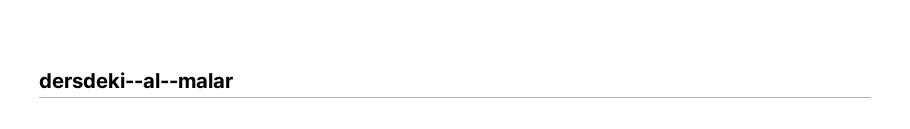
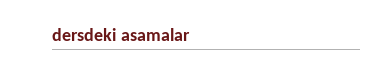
[39,72,233,89] dersdeki--al--malar -> [52,28,190,41] dersdeki asamalar

